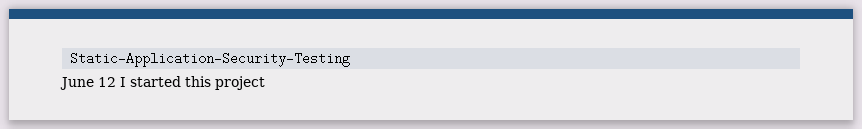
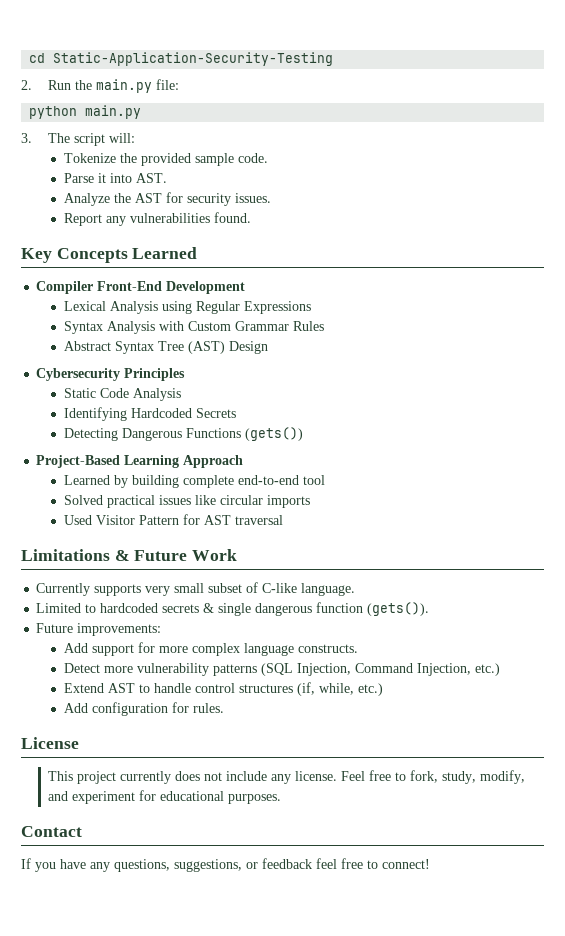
(70, 59) none -> [29,53,46,63] cd
[60,76,265,90] June 12 I started this project -> [21,79,180,93] [29,105,142,119] [21,133,136,146] [63,153,268,166] [63,173,167,183] [63,192,271,206] [63,212,251,226] [21,247,198,263] [36,281,246,294] [63,301,311,314] [63,321,324,334] [63,341,268,354] [36,368,186,381] [63,388,181,401] [63,407,236,421] [63,427,303,441] [36,455,244,468] [63,475,325,488] [63,495,310,508] [63,514,283,525] [21,549,238,561] [36,582,356,596] [36,602,430,616] [36,623,162,636] [63,642,358,656] [63,663,500,676] [63,682,383,696] [63,702,224,716] [21,737,79,749] [48,770,526,784] [48,790,282,804] [21,826,82,837] [21,858,430,872] 2. Run the main.py file: // python main.py // 3. The script will: // Tokenize the provided sample code. // Parse it into AST. // Analyze the AST for security issues. // Report any vulnerabilities found. // Key Concepts Learned // Compiler Front-End Development // Lexical Analysis using Regular Expressions // Syntax Analysis with Custom Grammar Rules // Abstract Syntax Tree (AST) Design // Cybersecurity Principles // Static Code Analysis // Identifying Hardcoded Secrets // Detecting Dangerous Functions (gets()) // Project-Based Learning Approach // Learned by building complete end-to-end tool // Solved practical issues like circular imports // Used Visitor Pattern for AST traversal // Limitations & Future Work // Currently supports very small subset of C-like language. // Limited to hardcoded secrets & single dangerous function (gets()). // Future improvements: // Add support for more complex language constructs. // Detect more vulnerability patterns (SQL Injection, Command Injection, etc.) // Extend AST to handle control structures (if, while, etc.) // Add configuration for rules. // License // This project currently does not include any license. Feel free to fork, study, modify, and experiment for educational purposes. // Contact // If you have any questions, suggestions, or feedback feel free to connect!

